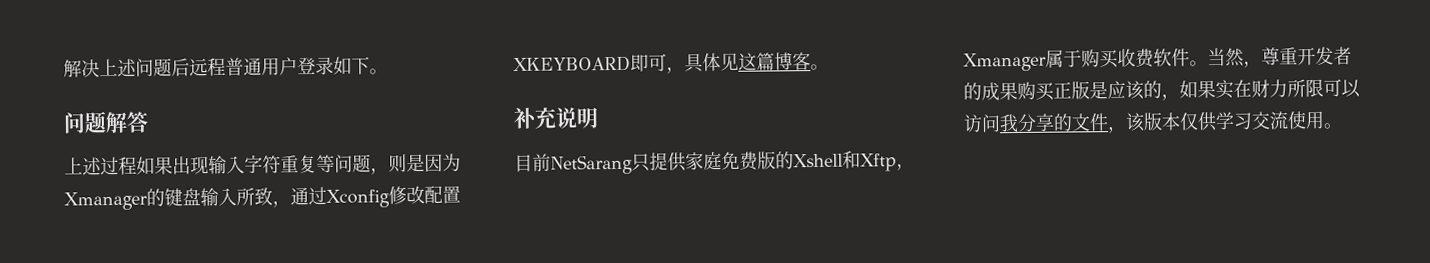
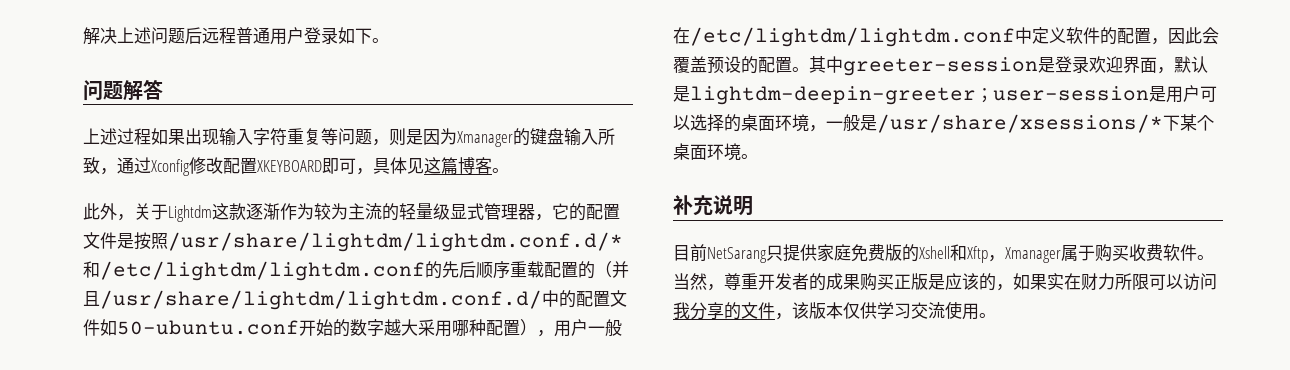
(829, 67) none -> [83,203,620,222] [83,232,623,252] [83,261,629,281] [83,290,627,310] [83,319,622,337] [673,27,1219,47] [673,56,1208,76] [673,85,1217,105] [673,114,1214,133] [673,143,758,161] // 此外，关于Lightdm这款逐渐作为较为主流的轻量级显式管理器，它的配置文件是按照/usr/share/lightdm/lightdm.conf.d/*和/etc/lightdm/lightdm.conf的先后顺序重载配置的（并且/usr/share/lightdm/lightdm.conf.d/中的配置文件如50-ubuntu.conf开始的数字越大采用哪种配置），用户一般在/etc/lightdm/lightdm.conf中定义软件的配置，因此会覆盖预设的配置。其中greeter-session是登录欢迎界面，默认是lightdm-deepin-greeter；user-session是用户可以选择的桌面环境，一般是/usr/share/xsessions/*下某个桌面环境。

